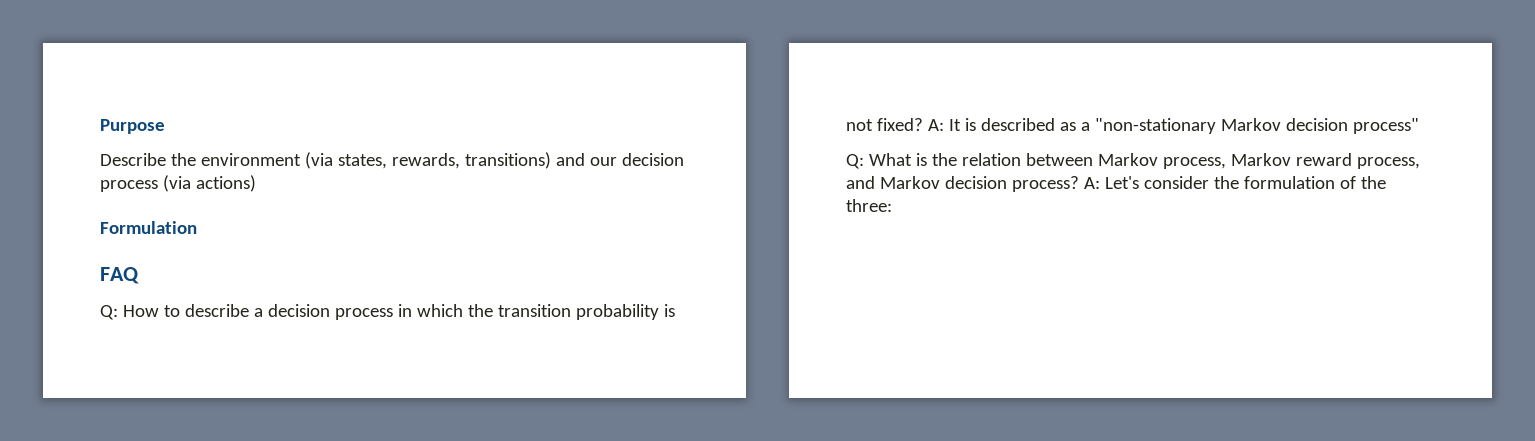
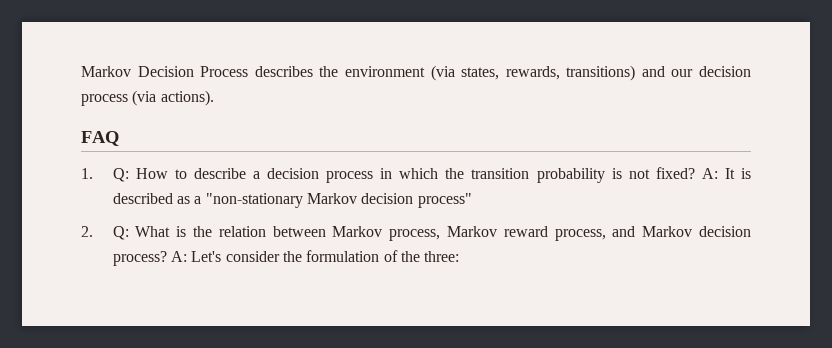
[100,119,165,134] [100,153,166,166] Purpose // Describe -> [81,66,313,77] Markov Decision Process describes
[195,175,256,192] [100,221,197,234] actions) // Formulation -> [160,90,214,106] actions).
(139, 275) none -> [81,168,93,179] 1.
(1419, 126) none -> [81,226,93,237] 2.

